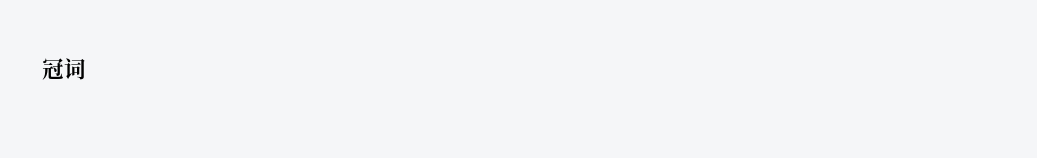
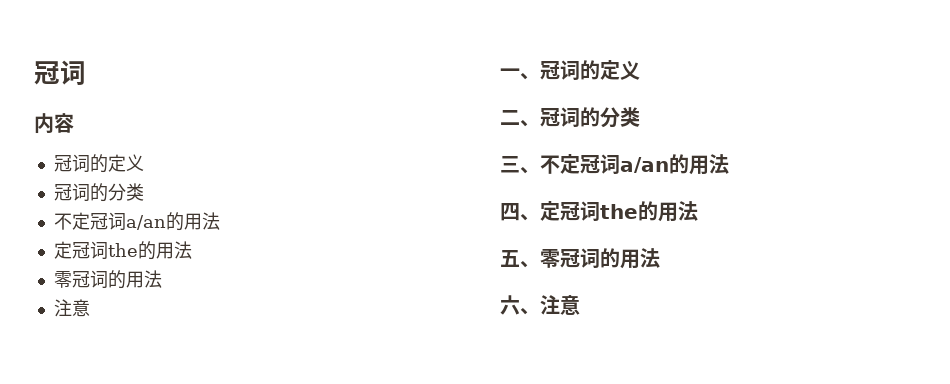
[42,58,86,80] 冠词 -> [34,60,86,85] [34,113,74,134] [53,154,144,173] [53,183,144,202] [53,212,220,231] [53,241,192,260] [53,270,162,289] [53,299,90,317] [500,60,640,80] [500,107,640,128] [500,154,729,175] [500,201,698,222] [500,248,660,269] [500,295,580,315] 冠词 // 内容 // 冠词的定义 // 冠词的分类 // 不定冠词a/an的用法 // 定冠词the的用法 // 零冠词的用法 // 注意 // 一、冠词的定义 // 二、冠词的分类 // 三、不定冠词a/an的用法 // 四、定冠词the的用法 // 五、零冠词的用法 // 六、注意

